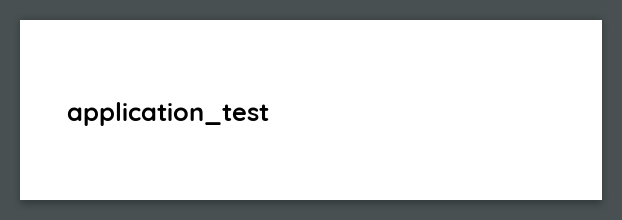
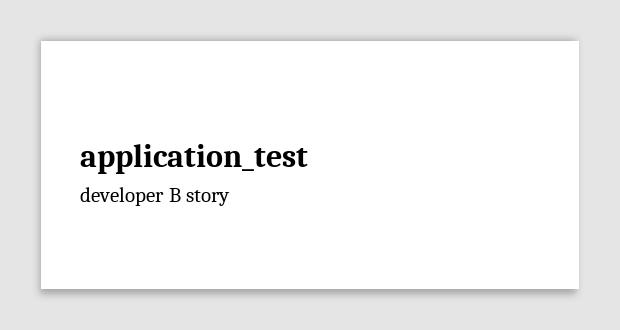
(269, 114) none -> [80,187,231,206] // developer B story

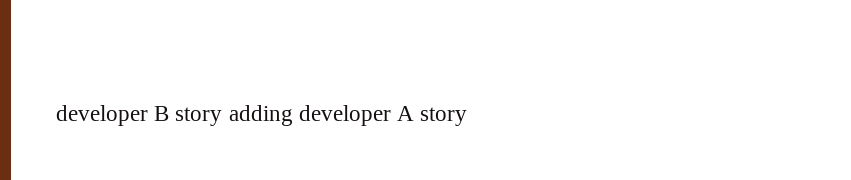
[80,144,308,174] application_test // -> (56, 115) none
(231, 198) none -> [228,105,468,126] adding developer A story

